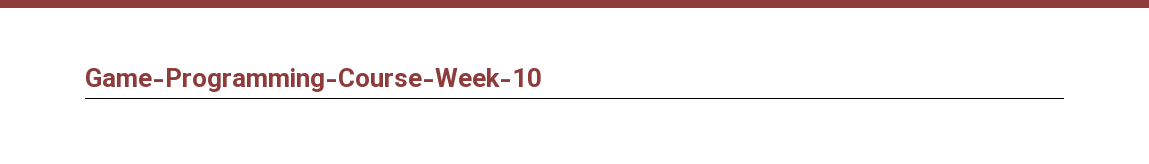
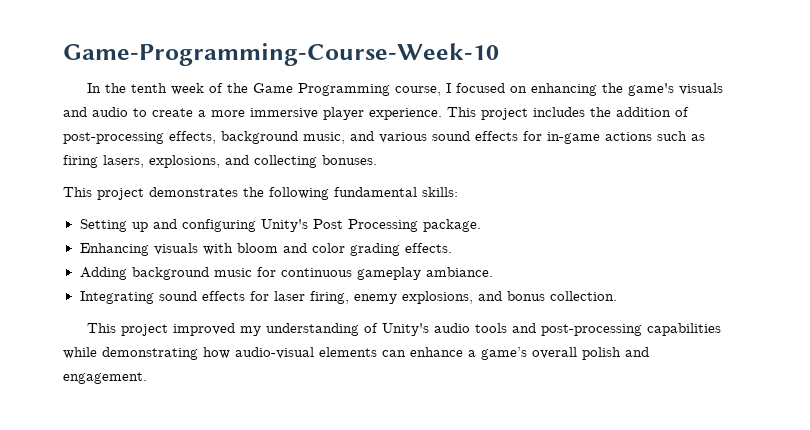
(542, 80) none -> [86,83,723,96] [63,107,689,120] [63,131,705,144] [63,155,377,168] [63,187,458,200] [79,219,481,232] [79,243,452,256] [79,267,493,280] [79,291,617,304] [86,323,721,336] [63,347,649,360] [63,372,147,384] // In the tenth week of the Game Programming course, I focused on enhancing the game's visuals and audio to create a more immersive player experience. This project includes the addition of post-processing effects, background music, and various sound effects for in-game actions such as firing lasers, explosions, and collecting bonuses. // This project demonstrates the following fundamental skills: // Setting up and configuring Unity's Post Processing package. // Enhancing visuals with bloom and color grading effects. // Adding background music for continuous gameplay ambiance. // Integrating sound effects for laser firing, enemy explosions, and bonus collection. // This project improved my understanding of Unity's audio tools and post-processing capabilities while demonstrating how audio-visual elements can enhance a game’s overall polish and engagement.

